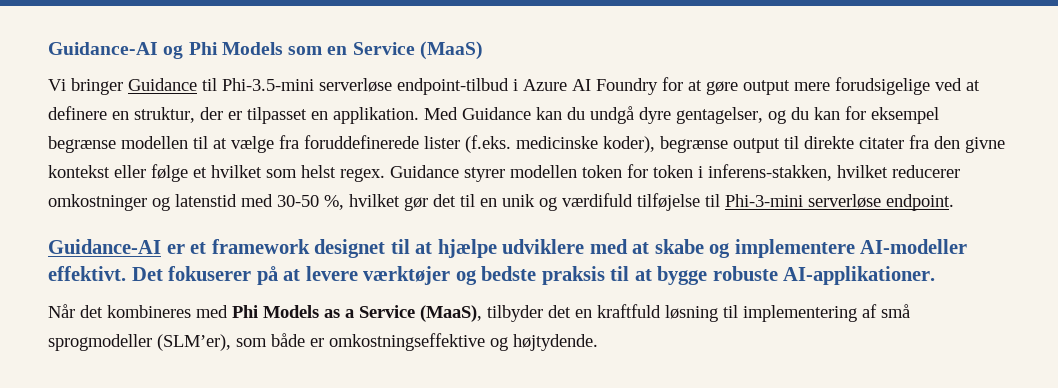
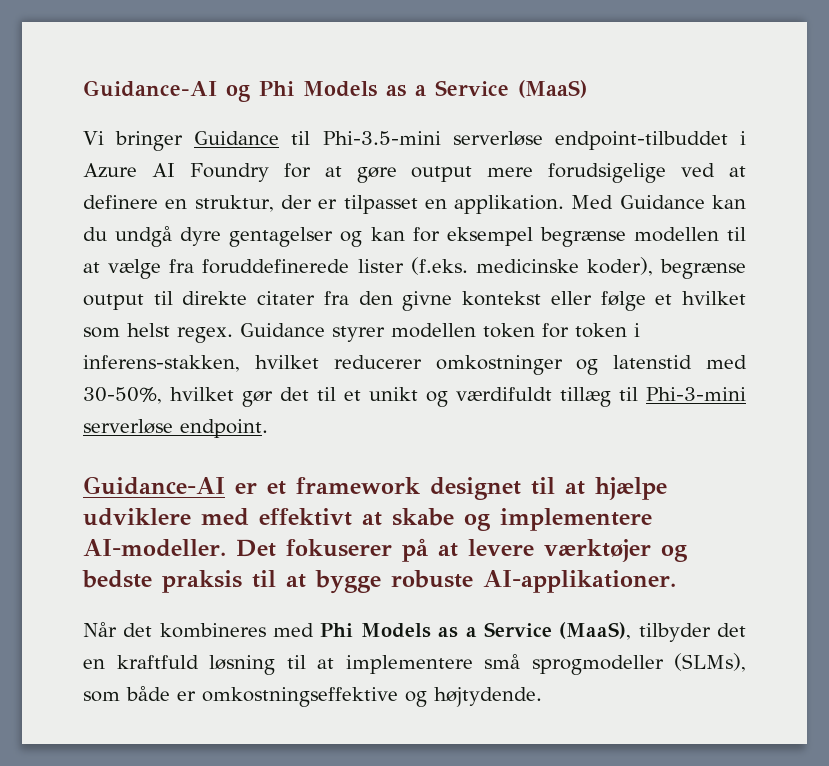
[288,46,348,55] som en -> [386,85,426,97] as a
[397,78,509,95] endpoint-tilbud -> [554,131,728,150] endpoint-tilbuddet
[676,107,809,124] gentagelser, og du -> [229,227,363,247] gentagelser og
[277,195,344,210] 30-50 %, -> [83,387,162,404] 30-50%,
[480,193,700,211] en unik og værdifuld tilføjelse -> [344,387,611,407] et unikt og værdifuldt tillæg
(628, 246) none -> [259,508,352,526] effektivt
[860,239,968,254] [48,266,126,281] AI-modeller effektivt. -> [83,539,226,557] AI-modeller.
[743,304,877,322] implementering af -> [317,655,473,674] at implementere
[157,334,231,351] (SLM’er), -> [674,653,746,672] (SLMs),

